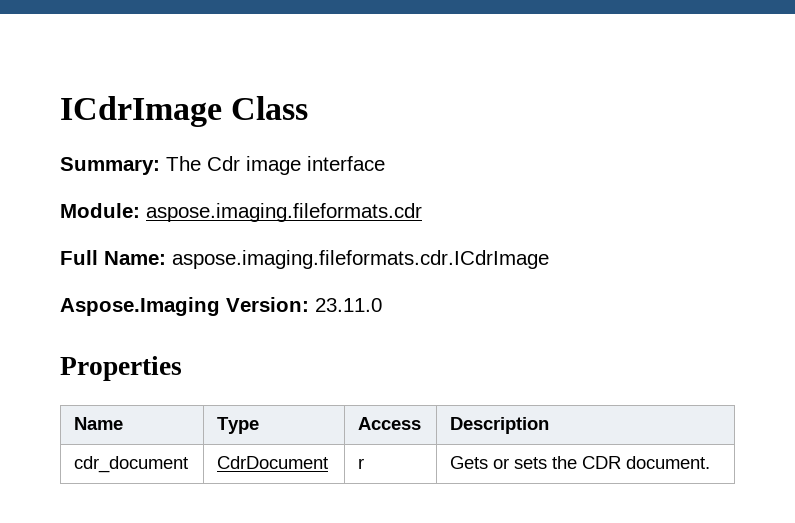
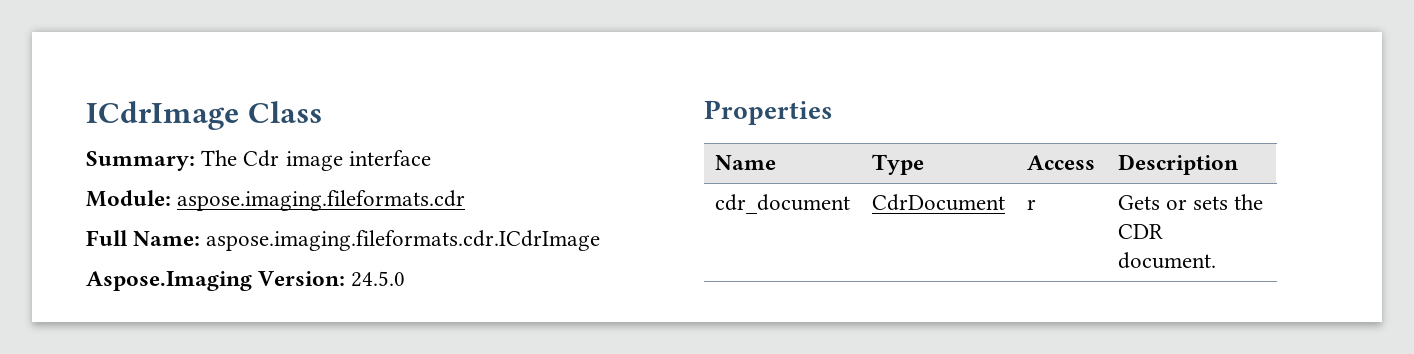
[315,298,382,312] 23.11.0 -> [351,271,406,287] 24.5.0

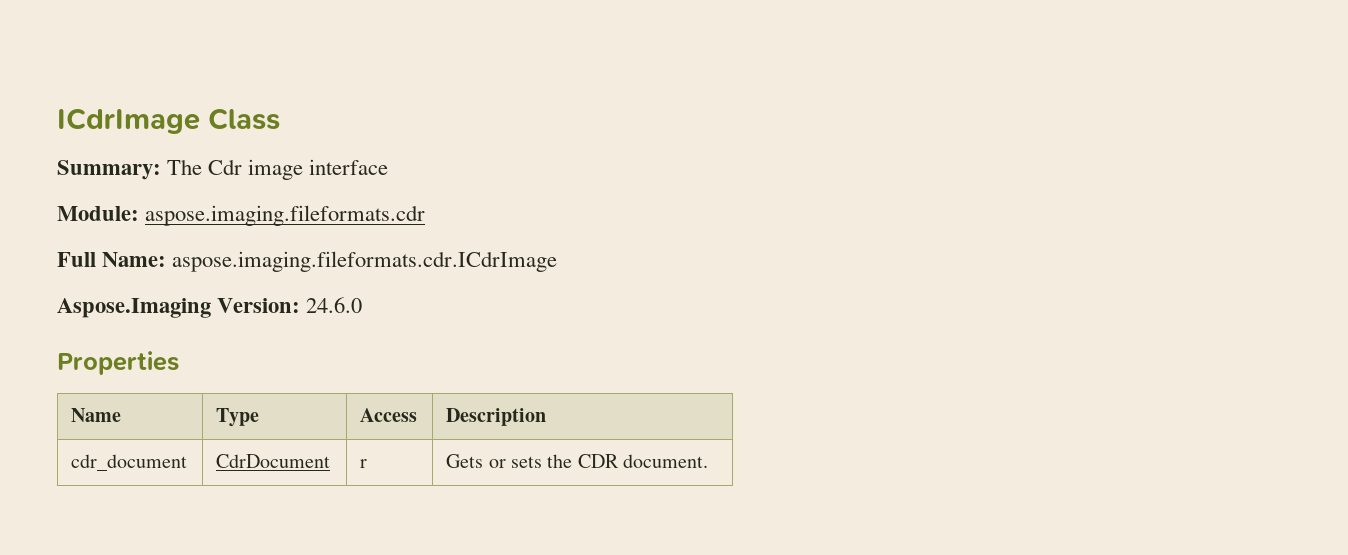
[351,271,406,287] 24.5.0 -> [306,297,363,313] 24.6.0

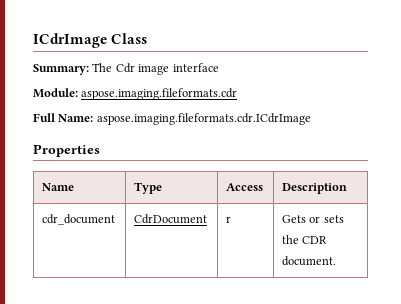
[57,297,363,318] // Aspose.Imaging Version: 24.6.0 -> (311, 119) none

